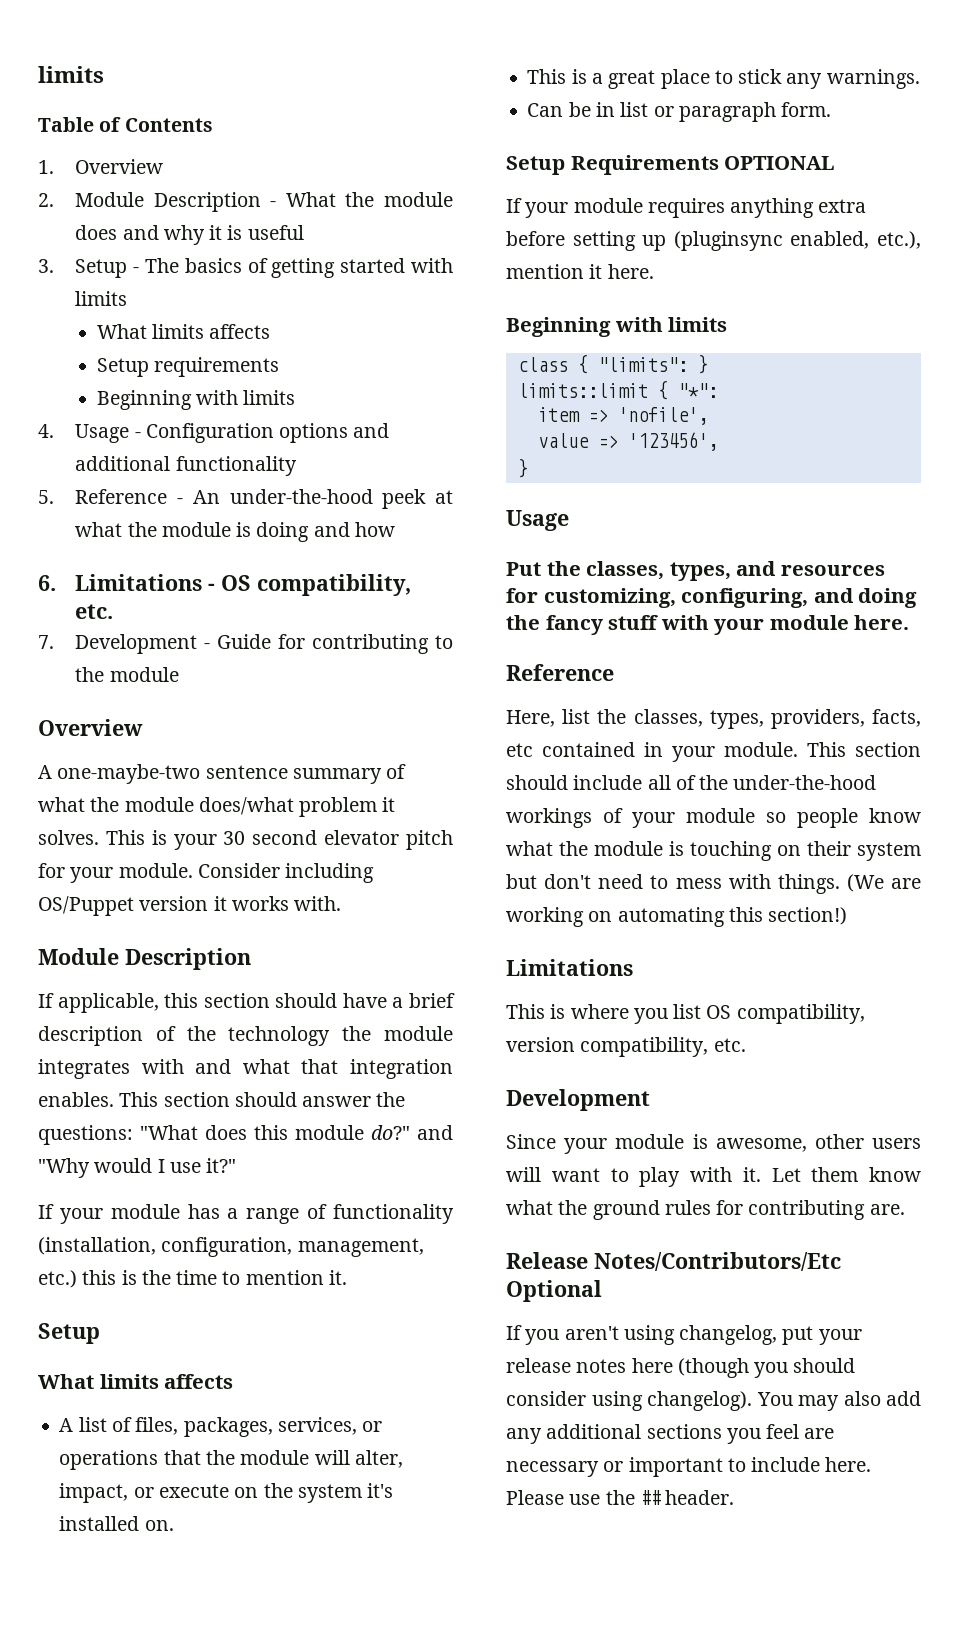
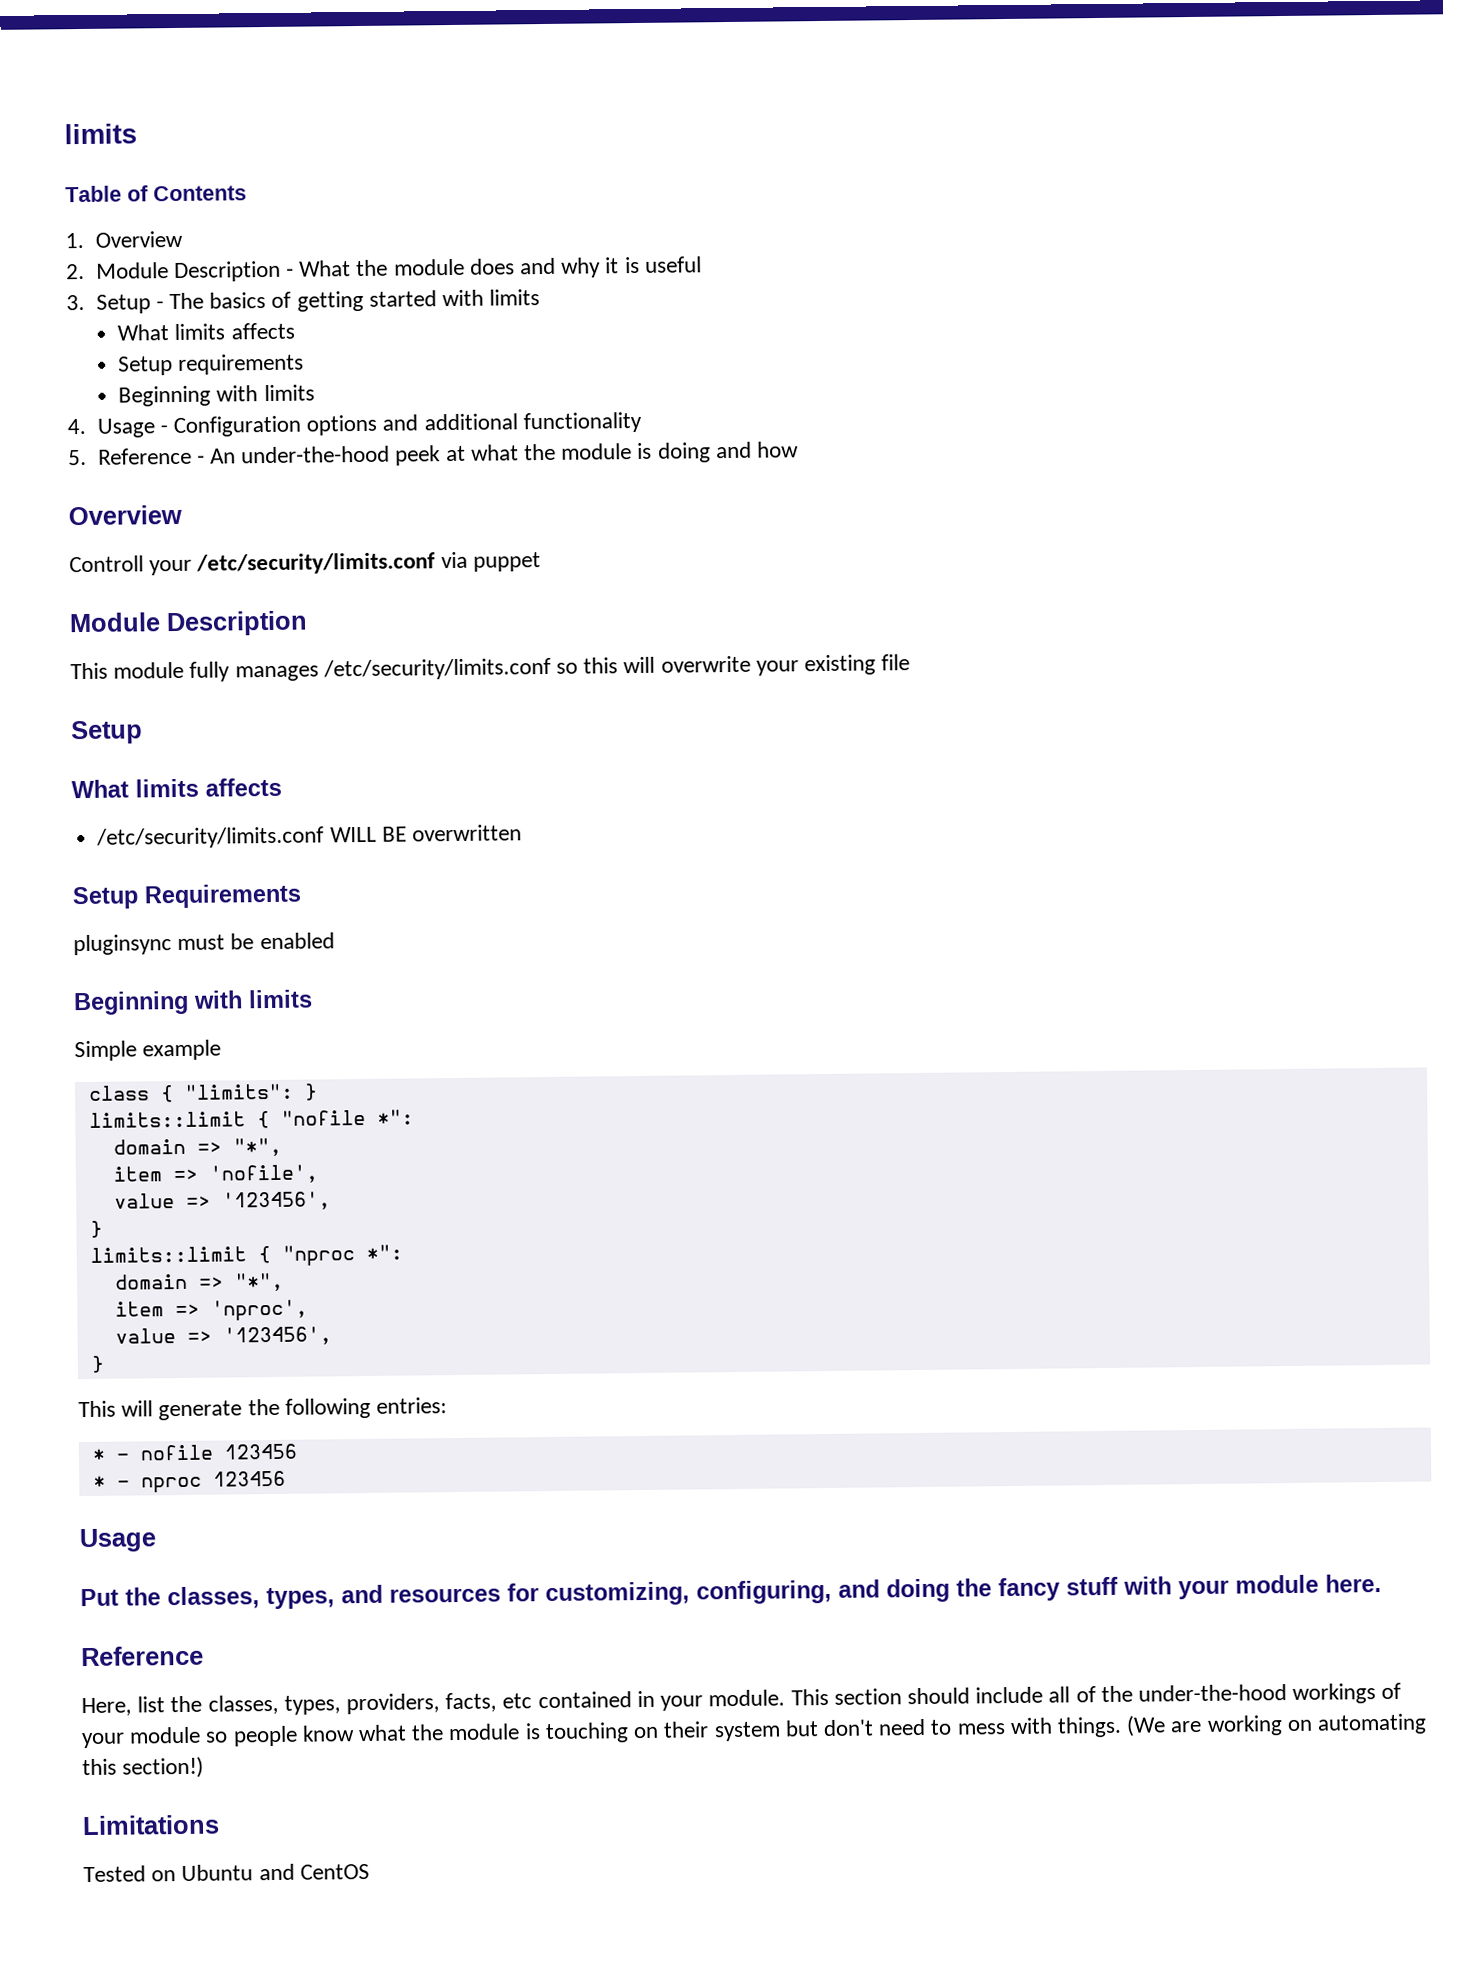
[38,574,412,596] [75,604,114,619] [38,634,453,654] [75,667,179,682] [38,719,143,736] [38,764,407,784] [38,797,396,817] [38,830,453,850] [38,863,375,883] [38,896,342,916] [38,948,251,970] [38,993,455,1013] [38,1026,454,1046] [38,1059,454,1079] [38,1092,406,1107] [38,1125,453,1145] [38,1158,237,1178] [38,1204,454,1224] [38,1237,424,1257] [38,1270,347,1288] [38,1323,100,1344] [38,1374,234,1389] [59,1417,383,1437] [59,1450,403,1470] [59,1483,394,1503] [59,1516,174,1531] [527,69,920,89] [527,102,832,122] [506,155,835,175] [506,198,867,218] [506,231,921,251] [506,264,654,279] [506,317,728,337] 6. Limitations - OS compatibility, etc. // 7. Development - Guide for contributing to the module // Overview // A one-maybe-two sentence summary of what the module does/what problem it solves. This is your 30 second elevator pitch for your module. Consider including OS/Puppet version it works with. // Module Description // If applicable, this section should have a brief description of the technology the module integrates with and what that integration enables. This section should answer the questions: "What does this module do?" and "Why would I use it?" // If your module has a range of functionality (installation, configuration, management, etc.) this is the time to mention it. // Setup // What limits affects // A list of files, packages, services, or operations that the module will alter, impact, or execute on the system it's installed on. // This is a great place to stick any warnings. // Can be in list or paragraph form. // Setup Requirements OPTIONAL // If your module requires anything extra before setting up (pluginsync enabled, etc.), mention it here. // Beginning with limits -> [68,504,182,526] [69,551,541,576] [69,610,308,637] [70,654,911,682] [71,720,143,745] [71,777,282,799] [96,824,522,849] [72,883,302,910] [73,932,335,956] [73,989,313,1016] [74,1039,222,1062] Overview // Controll your /etc/security/limits.conf via puppet // Module Description // This module fully manages /etc/security/limits.conf so this will overwrite your existing file // Setup // What limits affects // /etc/security/limits.conf WILL BE overwritten // Setup Requirements // pluginsync must be enabled // Beginning with limits // Simple example
[677,383,718,398] "*": -> [280,1109,414,1126] [112,1137,282,1157] "nofile *": // domain => "*",
(528, 468) none -> [89,1244,403,1266] [114,1272,284,1292] [114,1299,308,1321] [114,1326,332,1346] [90,1355,105,1373] [78,1397,448,1421] [91,1443,298,1461] [92,1470,286,1493] // limits::limit { "nproc *": // domain => "*", // item => 'nproc', // value => '123456', // } // This will generate the following entries: // * - nofile 123456 // * - nproc 123456
[506,1004,865,1024] [506,1037,746,1057] [506,1089,650,1111] [506,1134,921,1154] [506,1167,921,1187] [506,1200,905,1220] [506,1252,841,1271] [506,1280,602,1302] [506,1325,862,1345] [506,1358,856,1378] [506,1391,921,1411] [506,1424,835,1444] [506,1457,872,1477] [506,1490,735,1505] This is where you list OS compatibility, version compatibility, etc. // Development // Since your module is awesome, other users will want to play with it. Let them know what the ground rules for contributing are. // Release Notes/Contributors/Etc Optional // If you aren't using changelog, put your release notes here (though you should consider using changelog). You may also add any additional sections you feel are necessary or important to include here. Please use the ## header. -> [83,1863,370,1883] Tested on Ubuntu and CentOS

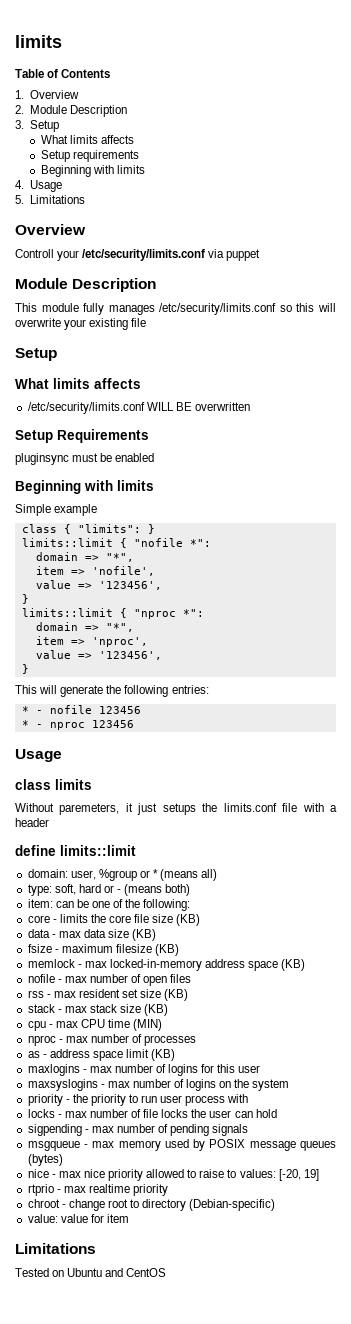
[285,256,702,278] [66,289,541,314] - What the module does and why it is useful // 3. Setup - The basics of getting started with limits -> [15,120,59,132] // 3. Setup
[159,411,642,438] [68,441,800,466] - Configuration options and additional functionality // 5. Reference - An under-the-hood peek at what the module is doing and how -> [15,195,85,204] // 5. Limitations
[80,1574,1382,1610] [81,1645,204,1667] [81,1682,1402,1717] [81,1713,1428,1749] [82,1756,205,1779] Put the classes, types, and resources for customizing, configuring, and doing the fancy stuff with your module here. // Reference // Here, list the classes, types, providers, facts, etc contained in your module. This section should include all of the under-the-hood workings of your module so people know what the module is touching on their system but don't need to mess with things. (We are working on automating this section!) -> [15,779,92,790] [15,803,338,815] [15,818,49,827] [15,845,136,856] [27,869,218,881] [27,884,191,896] [27,899,191,911] [27,914,201,926] [27,929,157,941] [27,944,180,956] [27,959,306,971] [27,974,192,986] [27,989,189,1001] [27,1004,169,1016] [27,1019,163,1031] [27,1034,197,1046] [27,1049,176,1061] [27,1064,261,1076] [27,1079,290,1091] [27,1094,249,1106] [27,1109,277,1118] [27,1124,249,1136] [27,1139,336,1151] [27,1154,63,1166] [27,1169,319,1181] [27,1184,169,1196] [27,1199,276,1211] [27,1214,129,1223] class limits // Without paremeters, it just setups the limits.conf file with a header // define limits::limit // domain: user, %group or * (means all) // type: soft, hard or - (means both) // item: can be one of the following: // core - limits the core file size (KB) // data - max data size (KB) // fsize - maximum filesize (KB) // memlock - max locked-in-memory address space (KB) // nofile - max number of open files // rss - max resident set size (KB) // stack - max stack size (KB) // cpu - max CPU time (MIN) // nproc - max number of processes // as - address space limit (KB) // maxlogins - max number of logins for this user // maxsyslogins - max number of logins on the system // priority - the priority to run user process with // locks - max number of file locks the user can hold // sigpending - max number of pending signals // msgqueue - max memory used by POSIX message queues (bytes) // nice - max nice priority allowed to raise to values: [-20, 19] // rtprio - max realtime priority // chroot - change root to directory (Debian-specific) // value: value for item

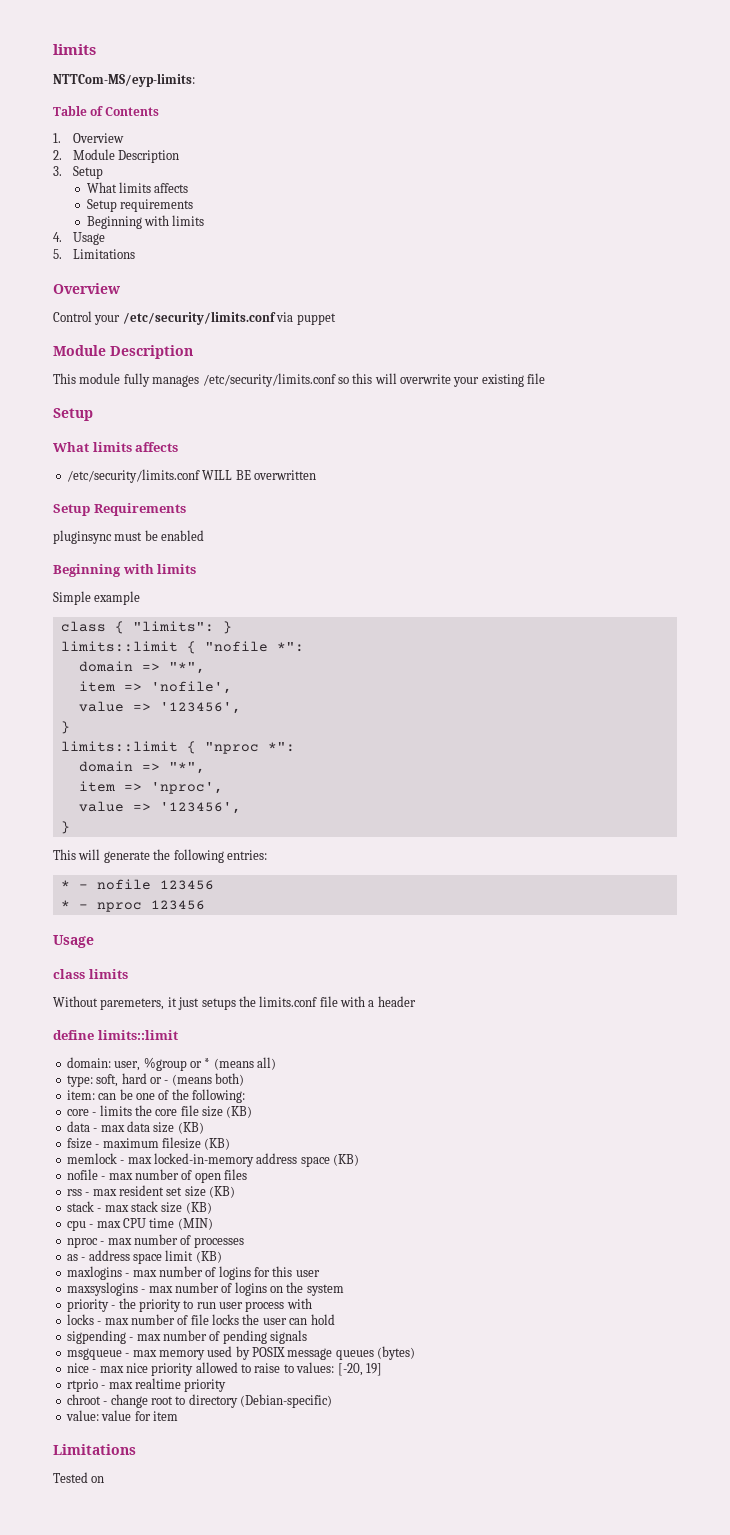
[15,35,62,48] limits -> [53,44,96,55] [53,73,195,87] limits // NTTCom-MS/eyp-limits:
[15,249,54,258] Controll -> [53,311,92,322] Control
[67,1268,167,1277] Ubuntu and CentOS -> (105, 1479) none

